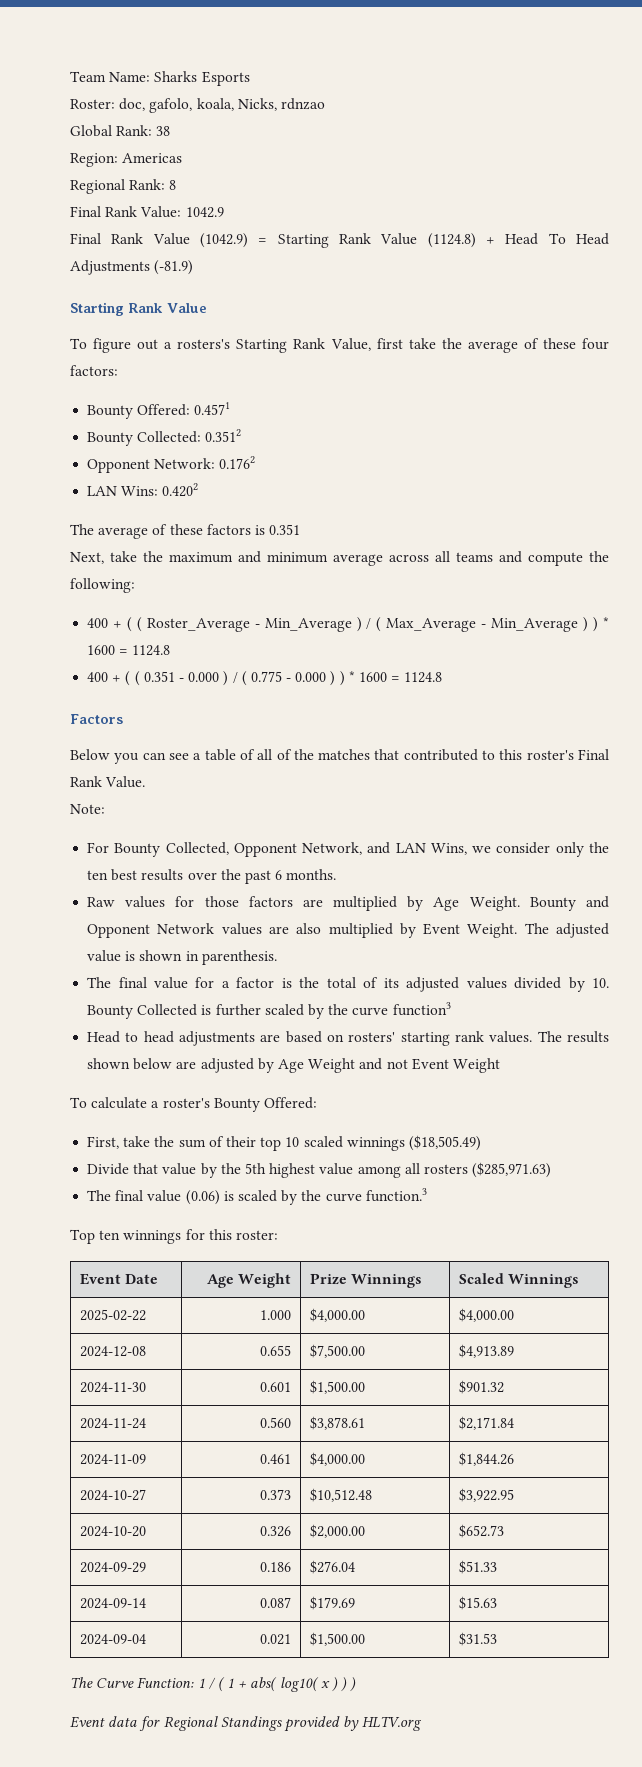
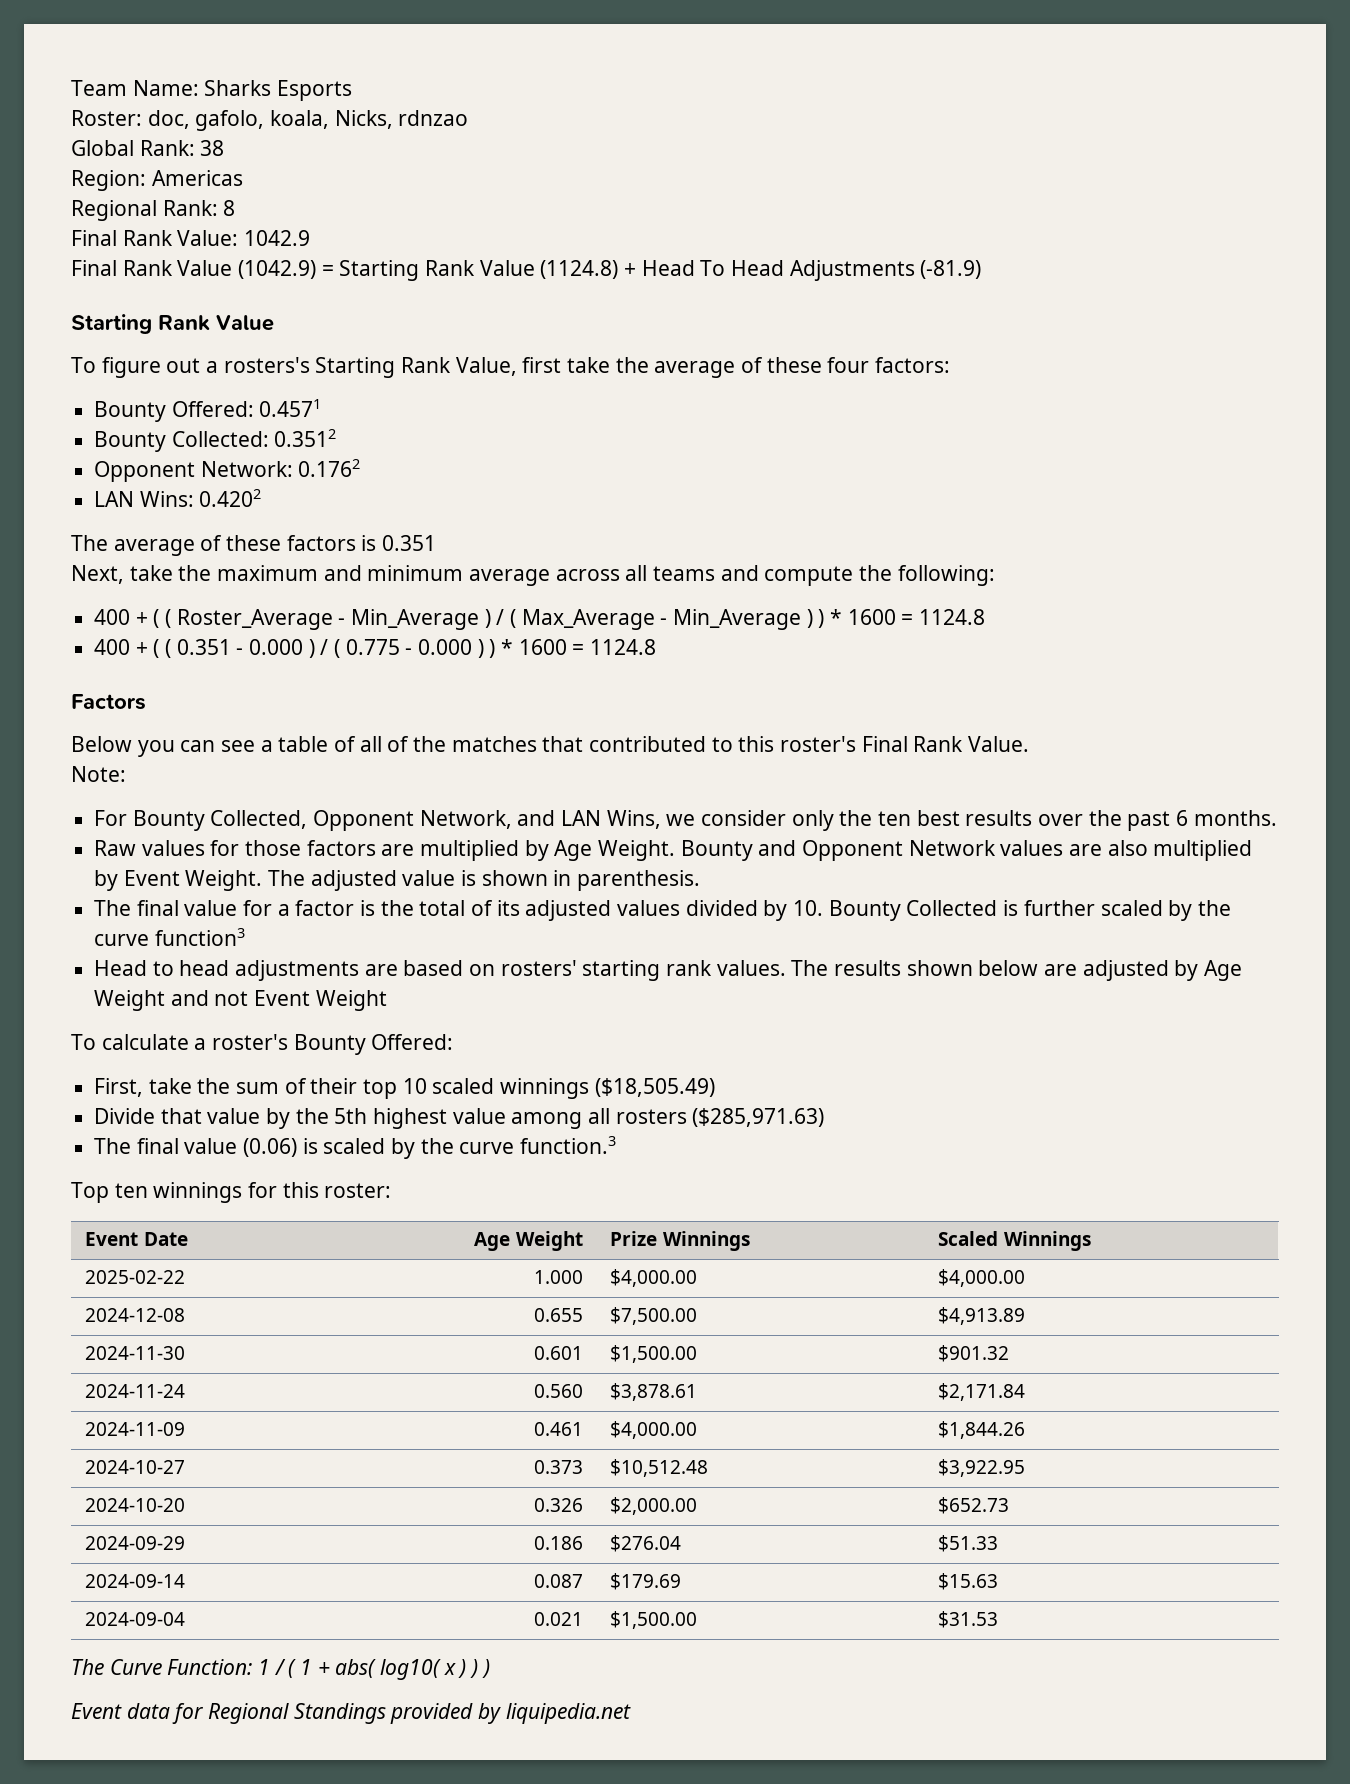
[362,1716,422,1731] HLTV.org -> [505,1703,631,1724] liquipedia.net

